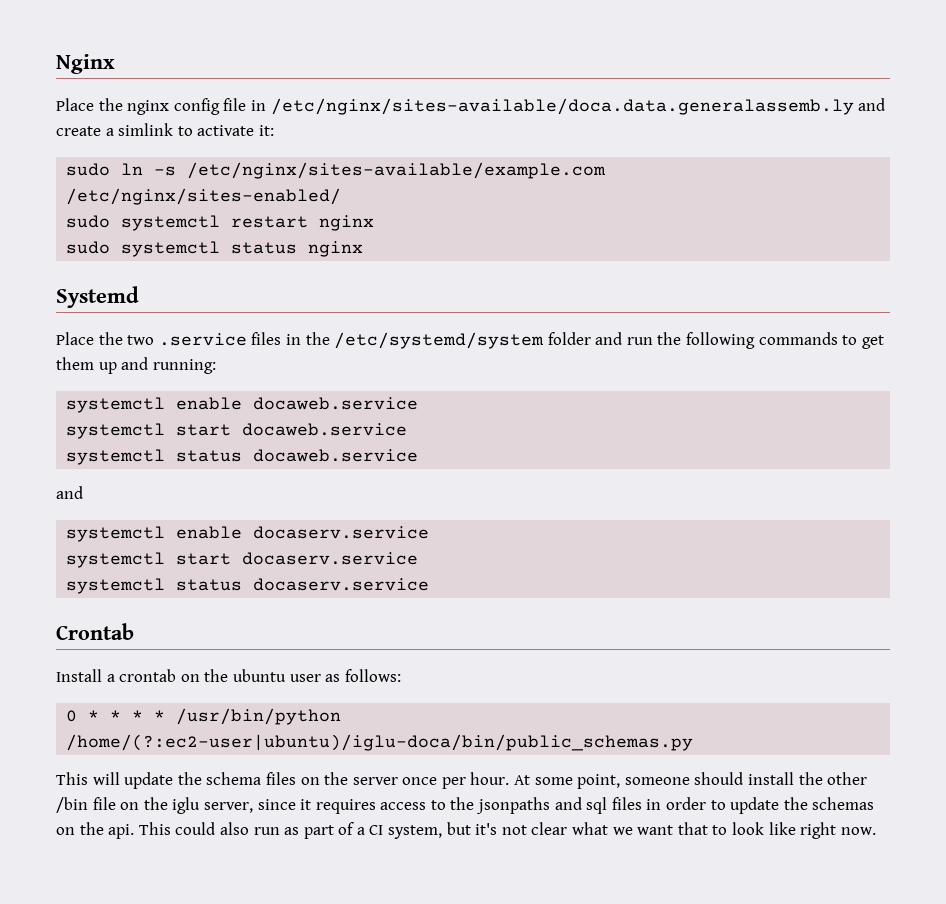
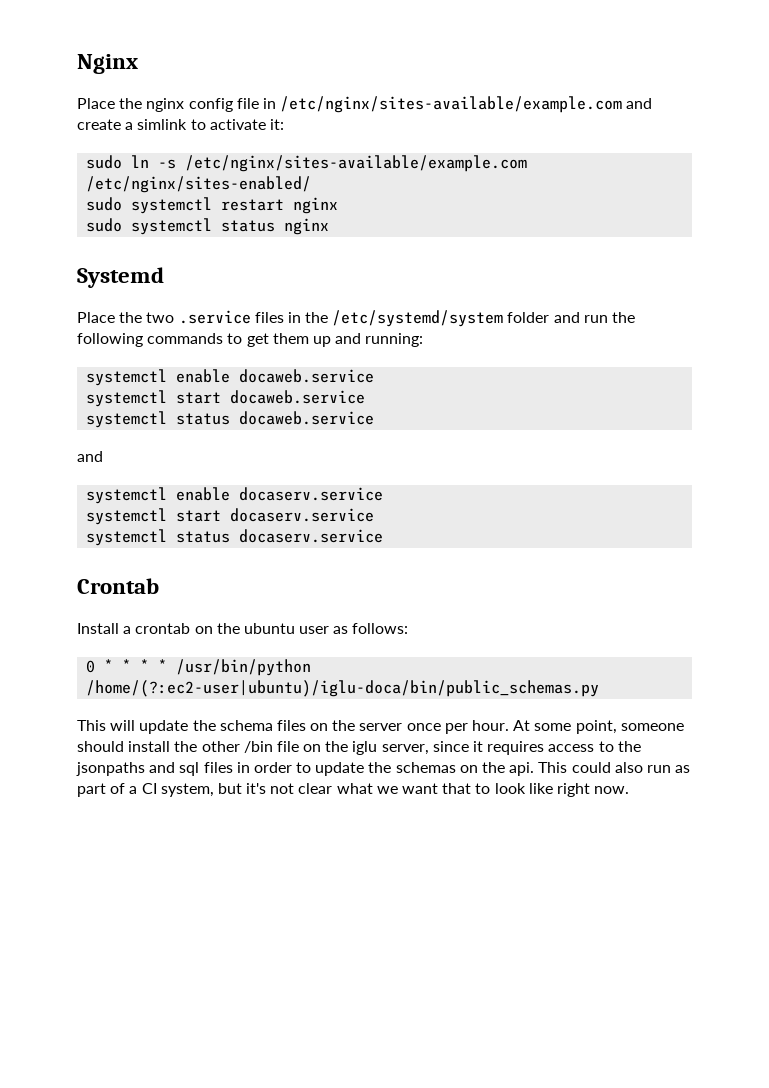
[270,98,854,115] /etc/nginx/sites-available/doca.data.generalassemb.ly -> [280,96,623,113] /etc/nginx/sites-available/example.com

